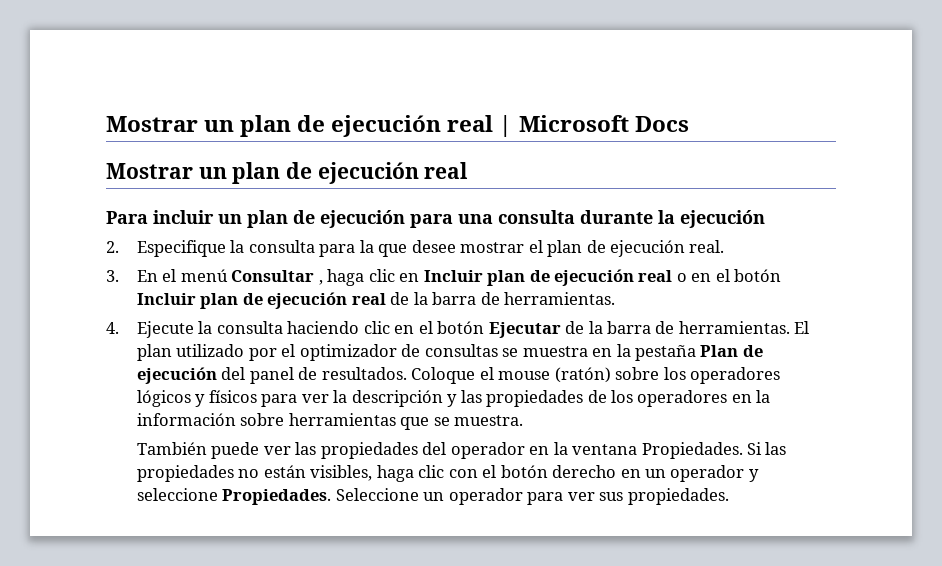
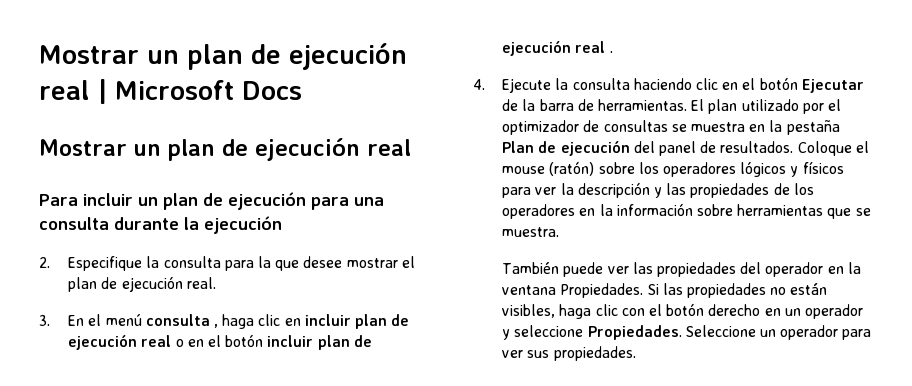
[231,270,315,282] Consultar -> [145,314,210,326] consulta
[423,270,483,282] Incluir -> [304,314,351,326] incluir
[136,292,616,309] Incluir plan de ejecución real de la barra de herramientas. -> [267,335,372,350] [502,41,613,56] incluir plan de ejecución real .

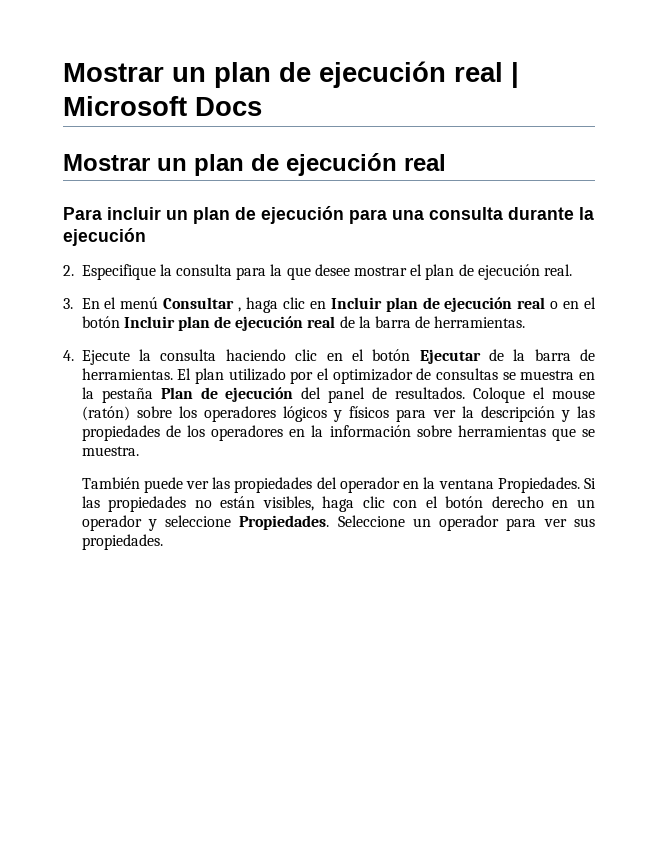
[145,314,210,326] consulta -> [163,297,235,309] Consultar
[304,314,351,326] incluir -> [330,297,382,309] Incluir
[267,335,372,350] [502,41,613,56] incluir plan de ejecución real . -> [123,316,526,331] Incluir plan de ejecución real de la barra de herramientas.

